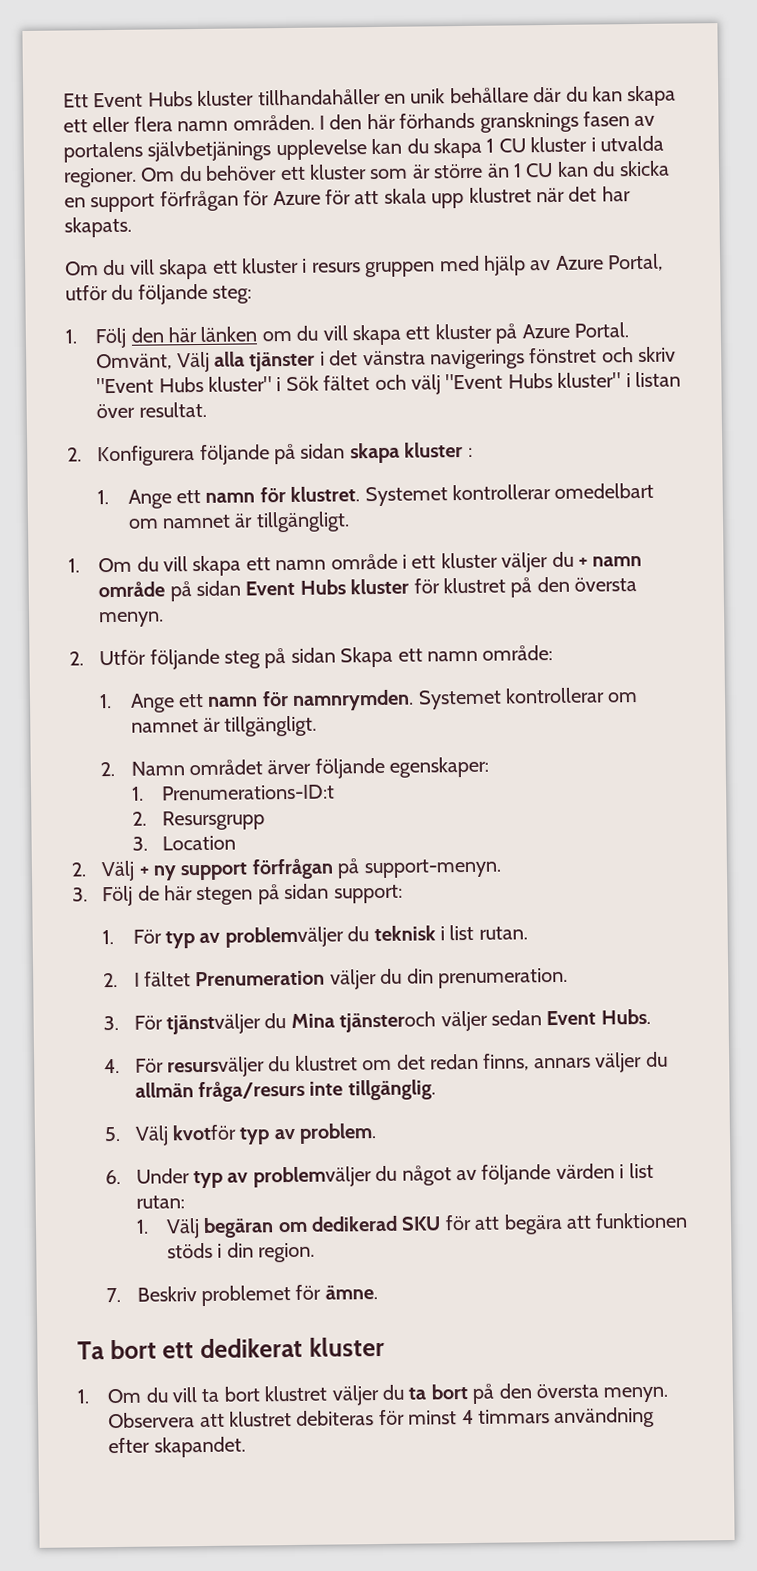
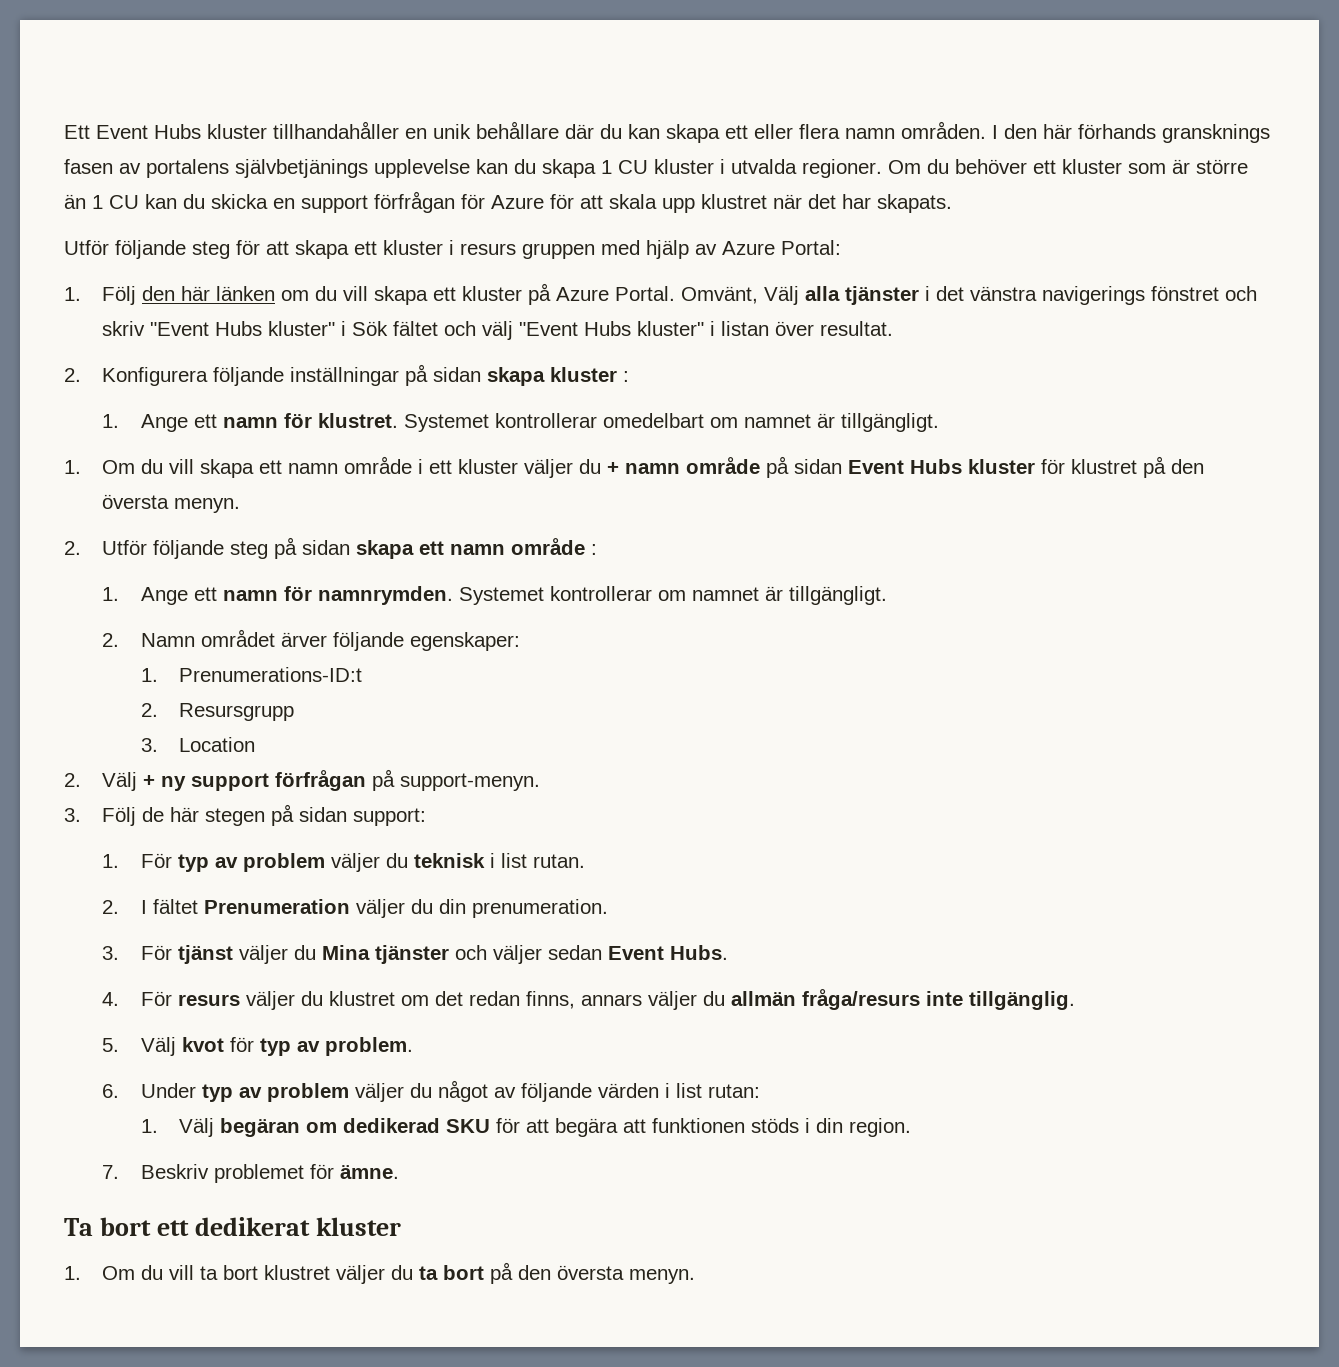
[65,259,155,276] Om du vill -> [64,240,289,259] Utför följande steg för att
[607,253,664,272] [65,283,253,305] Portal, utför du följande steg: -> [781,240,841,255] Portal:
(270, 455) none -> [290,367,400,386] inställningar
[340,645,554,668] Skapa ett namn område: -> [356,538,598,559] skapa ett namn område :
[224,926,344,948] problemväljer -> [242,853,380,872] problem väljer
[165,1011,437,1035] tjänstväljer du Mina tjänsteroch -> [177,945,487,964] tjänst väljer du Mina tjänster och
[166,1056,265,1078] resursväljer -> [177,991,295,1010] resurs väljer
[171,1124,237,1141] kvotför -> [181,1037,254,1052] kvot för
[252,1166,372,1188] problemväljer -> [266,1083,404,1102] problem väljer
[108,1406,656,1429] [108,1436,246,1458] Observera att klustret debiteras för minst 4 timmars användning efter skapandet. -> (696, 1276) none

